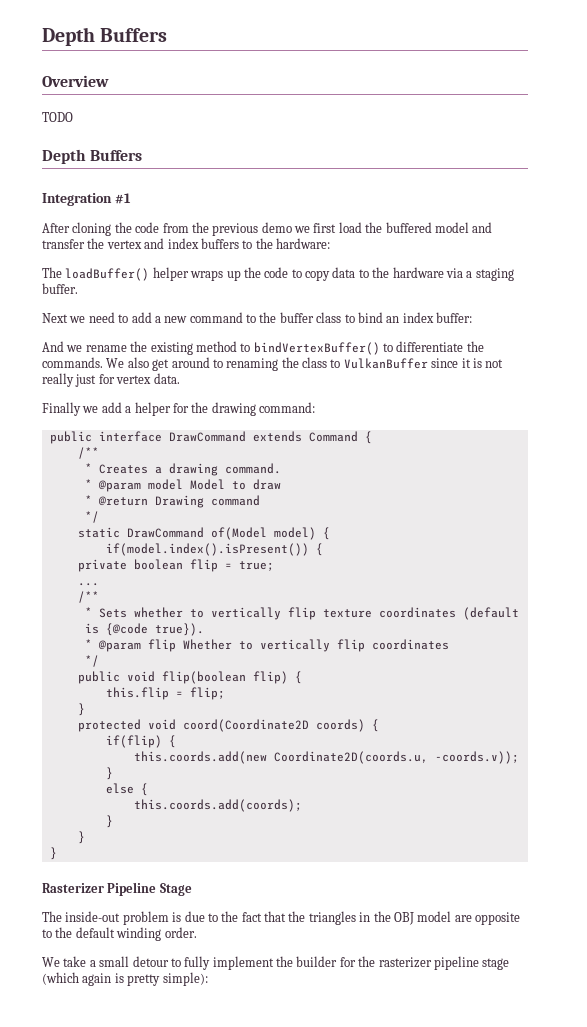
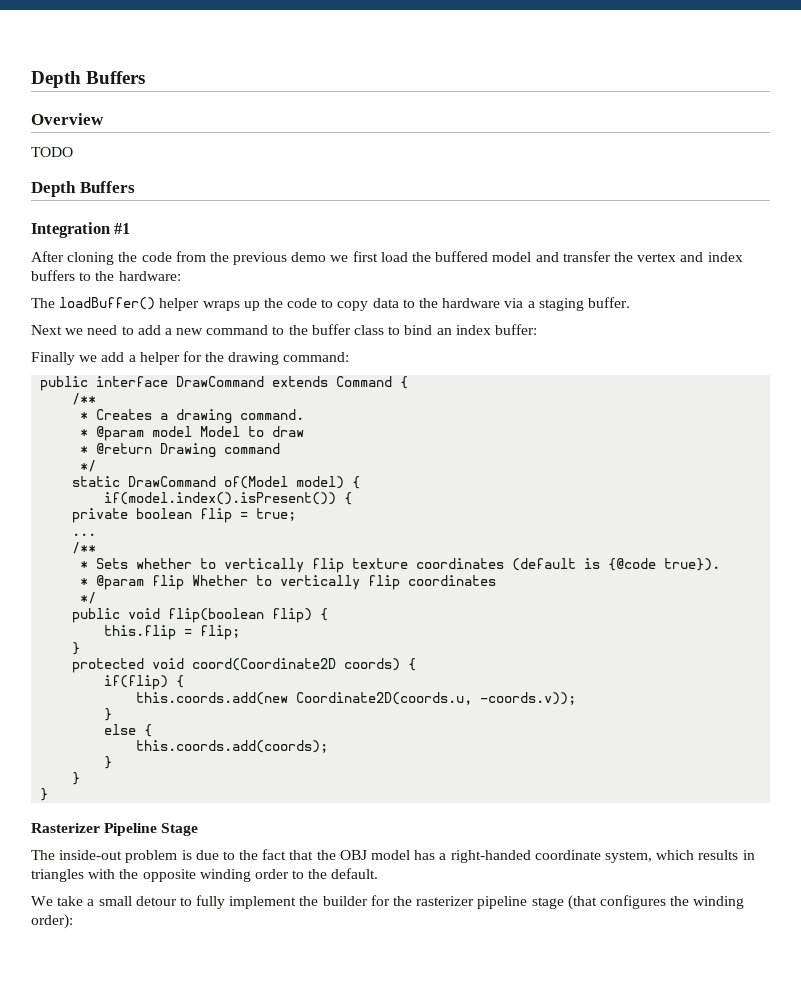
[42,341,484,355] [42,357,504,371] [42,373,180,387] // And we rename the existing method to bindVertexBuffer() to differentiate the commands. We also get around to renaming the class to VulkanBuffer since it is not really just for vertex data. -> (537, 329) none
[308,911,520,925] [42,927,197,941] triangles in the OBJ model are opposite to the default winding order. -> [339,850,755,863] [31,868,379,882] OBJ model has a right-handed coordinate system, which results in triangles with the opposite winding order to the default.
[42,972,208,986] (which again is pretty simple): -> [567,895,745,910] [31,914,73,929] (that configures the winding order):

